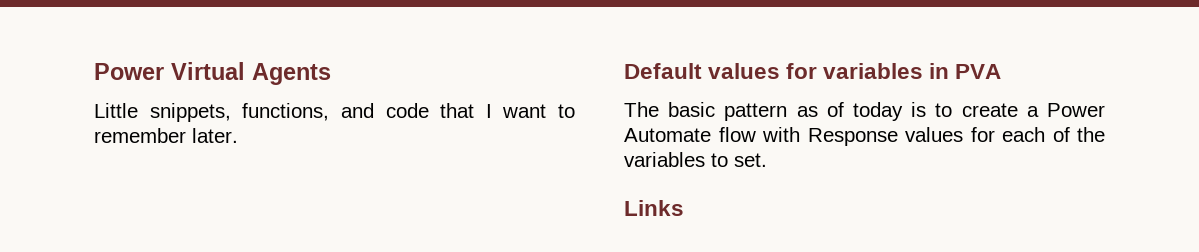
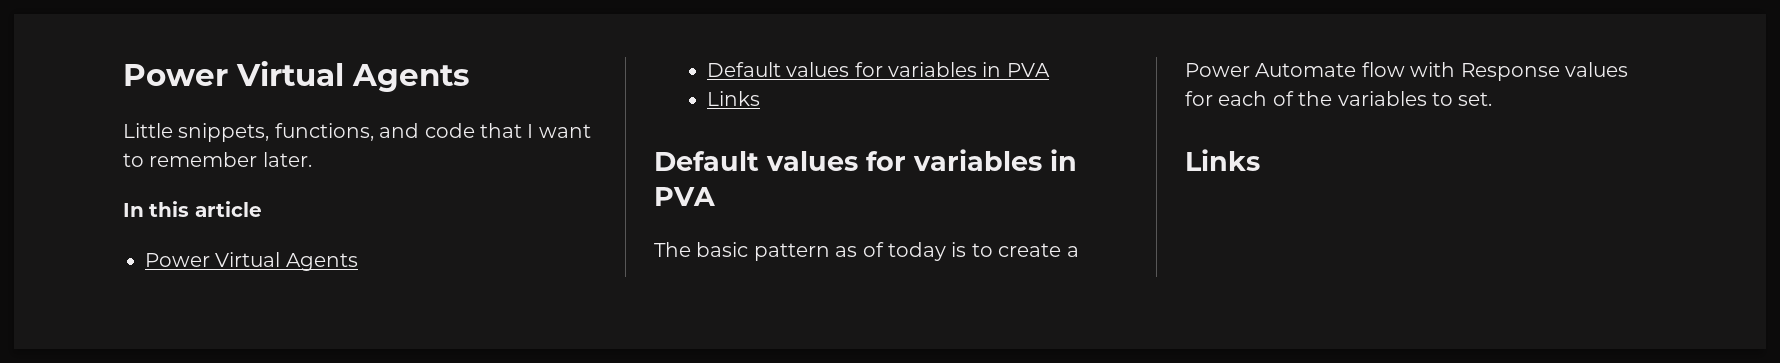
(238, 135) none -> [123,201,262,217] [145,252,358,271] [706,62,1050,77] [706,91,760,106] // In this article // Power Virtual Agents // Default values for variables in PVA // Links

